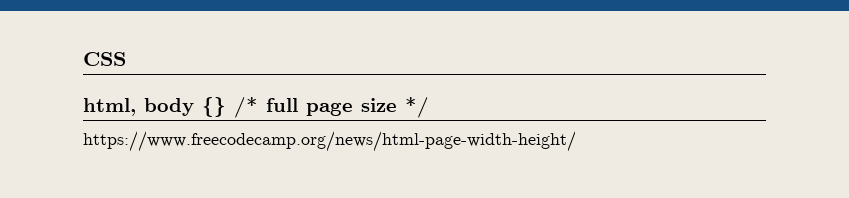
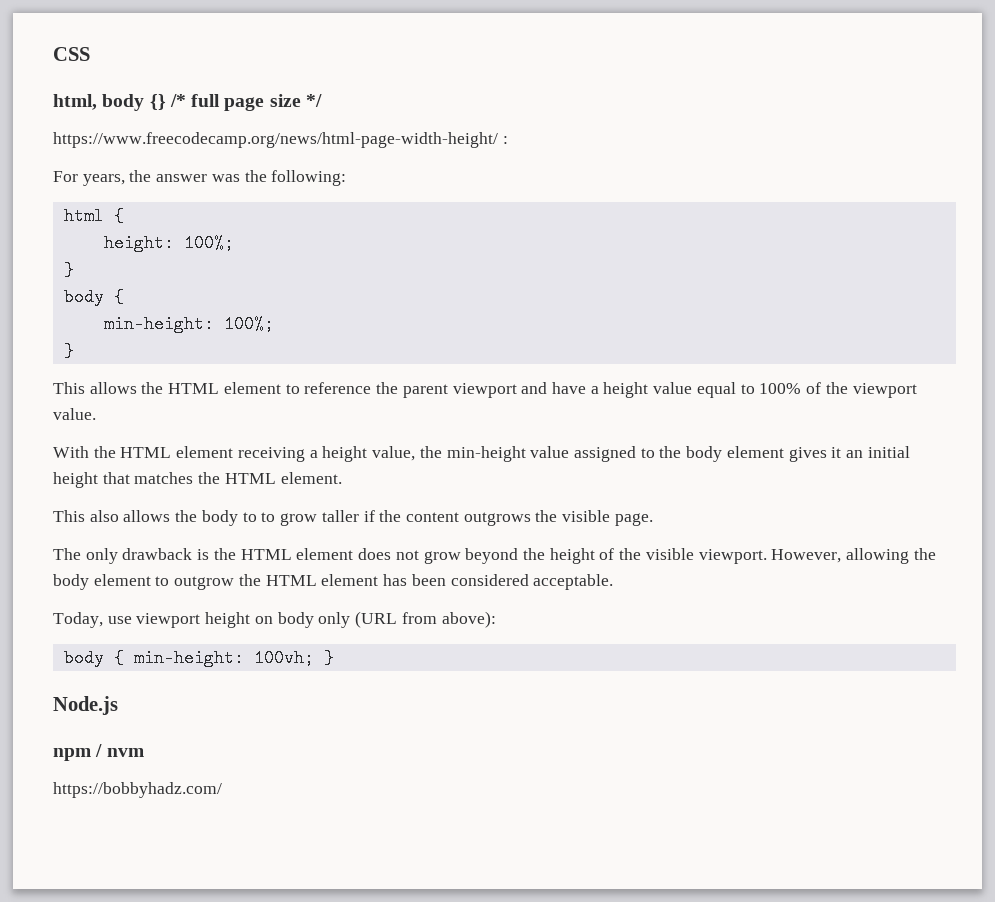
(576, 141) none -> [502,136,508,144] [53,170,347,186] [63,207,124,225] [103,234,234,252] [63,261,74,279] [63,288,124,306] [103,315,274,333] [63,342,74,360] [53,382,917,398] [53,408,96,420] [53,446,910,462] [53,472,342,488] [53,510,653,526] [53,548,936,564] [53,574,614,590] [53,611,496,628] [63,649,334,667] [53,696,118,715] [53,744,144,761] [53,782,222,798] : // For years, the answer was the following: // html { // height: 100%; // } // body { // min-height: 100%; // } // This allows the HTML element to reference the parent viewport and have a height value equal to 100% of the viewport value. // With the HTML element receiving a height value, the min-height value assigned to the body element gives it an initial height that matches the HTML element. // This also allows the body to to grow taller if the content outgrows the visible page. // The only drawback is the HTML element does not grow beyond the height of the visible viewport. However, allowing the body element to outgrow the HTML element has been considered acceptable. // Today, use viewport height on body only (URL from above): // body { min-height: 100vh; } // Node.js // npm / nvm // https://bobbyhadz.com/

